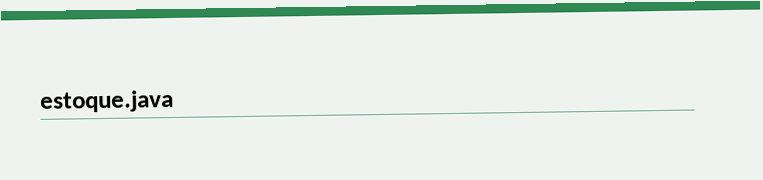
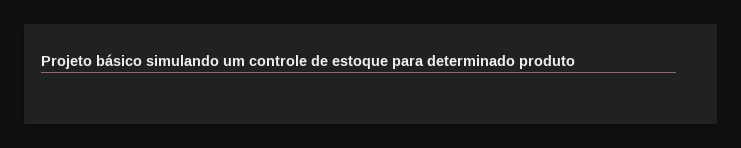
[39,89,174,113] estoque.java -> [41,54,575,69] Projeto básico simulando um controle de estoque para determinado produto

